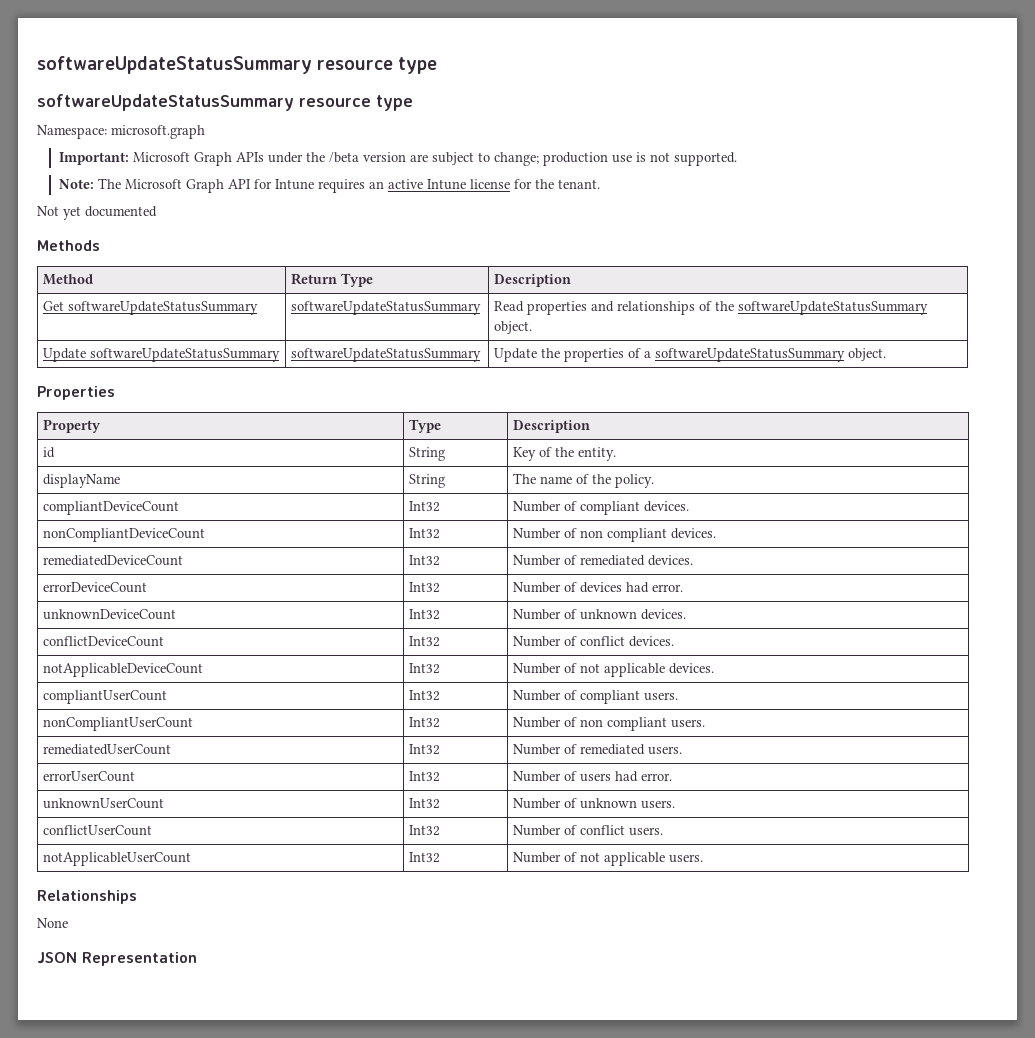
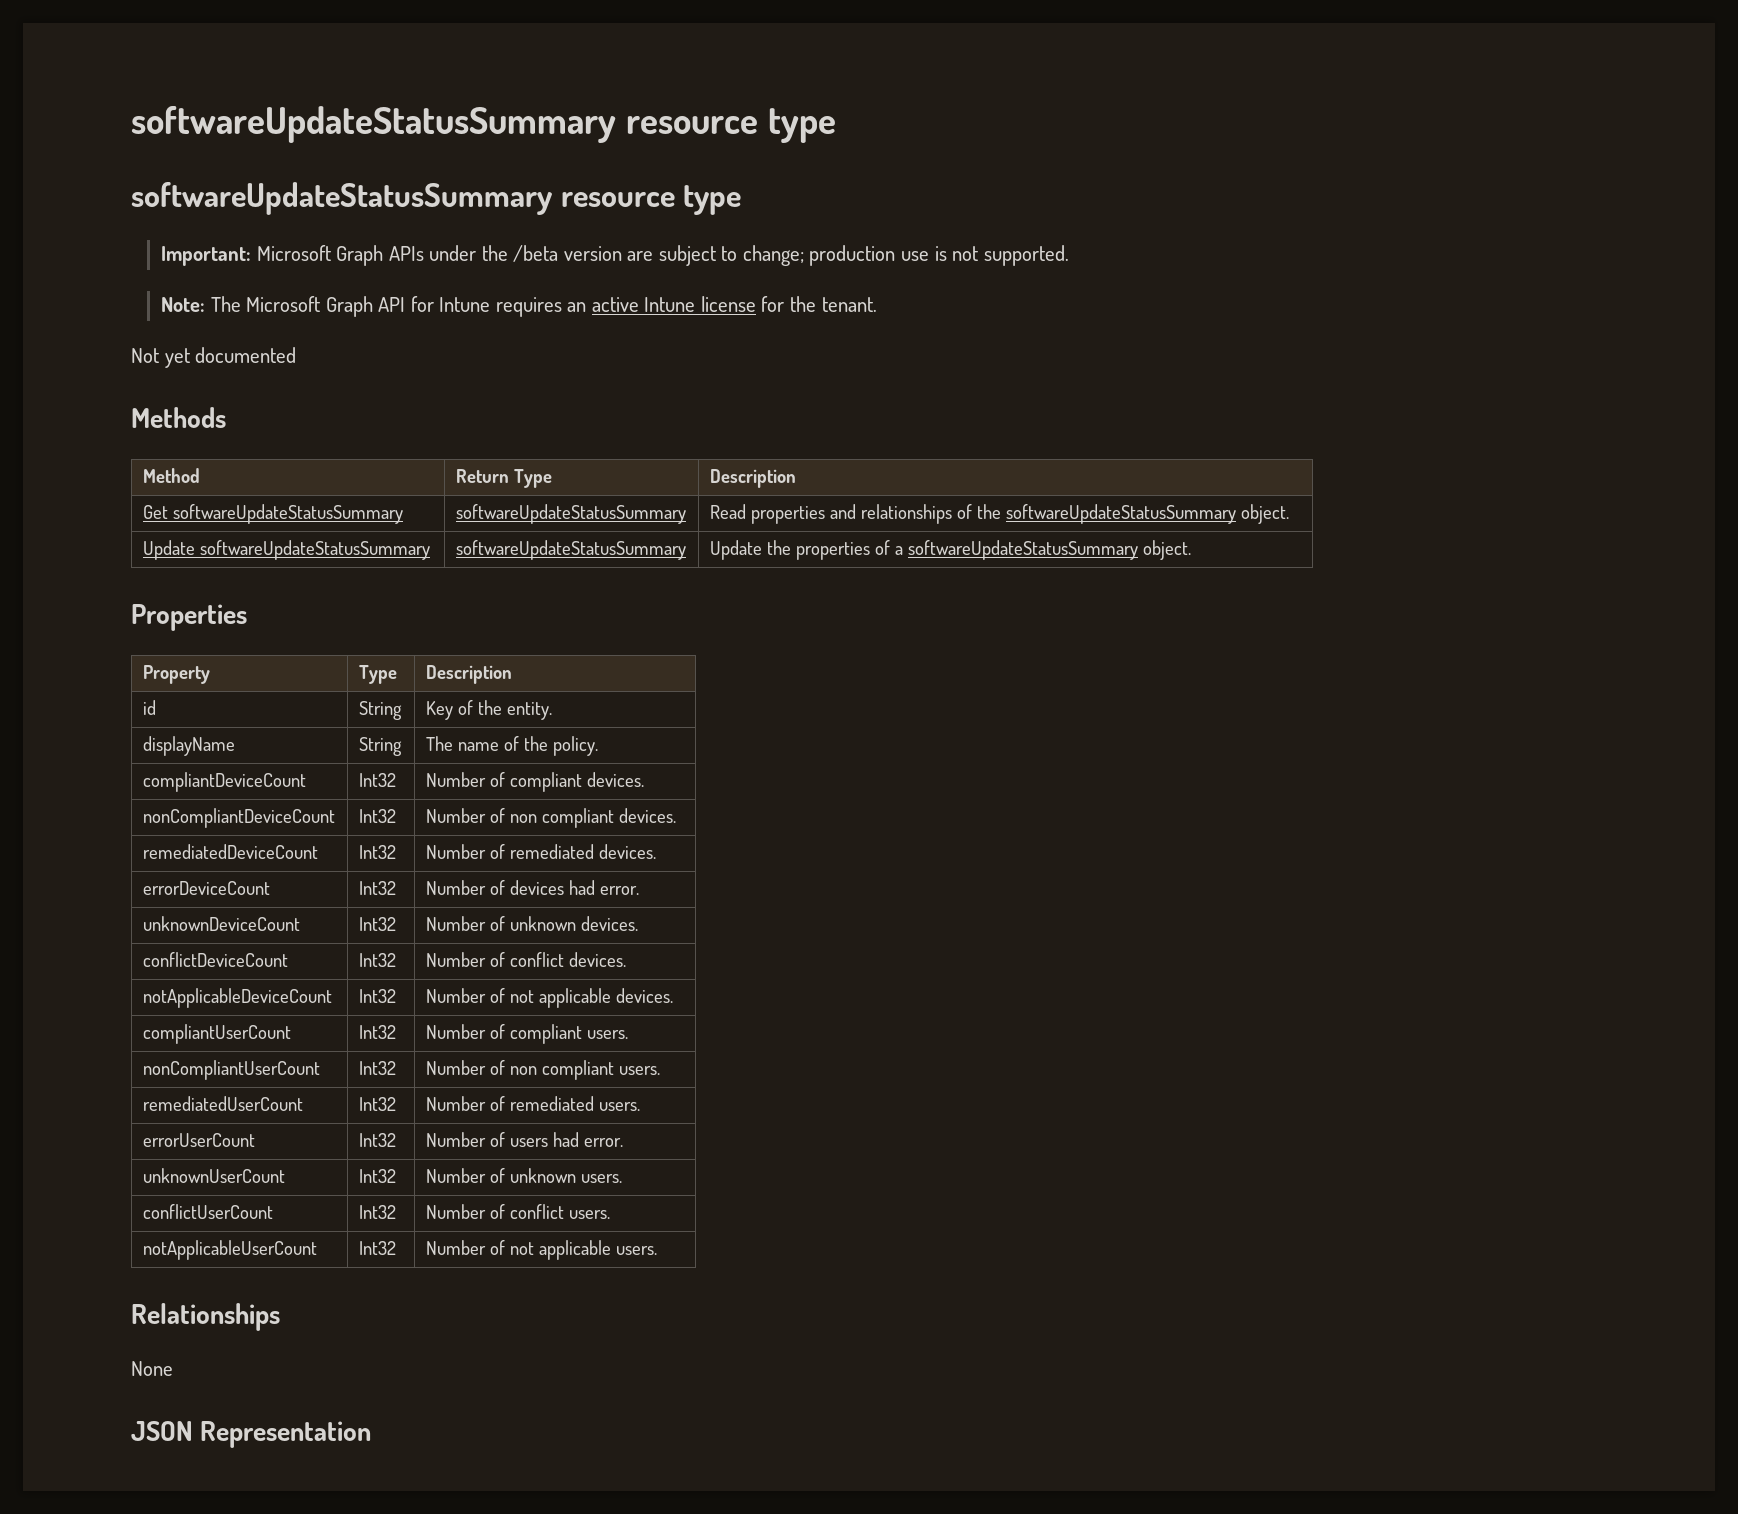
[37,125,205,139] // Namespace: microsoft.graph -> (742, 200) none

